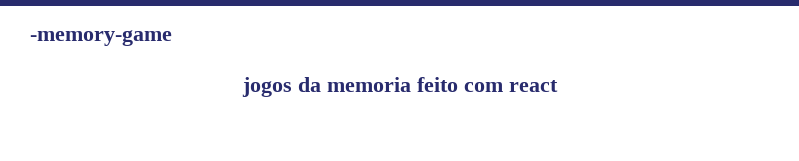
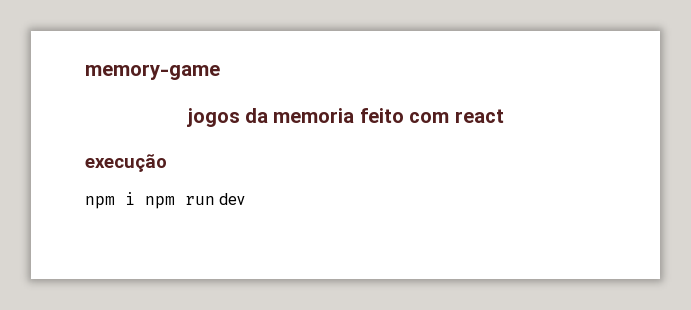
[30,30,172,46] -memory-game -> [85,64,220,80] memory-game
(558, 86) none -> [85,154,167,172] [85,192,246,209] // execução // npm i npm run dev

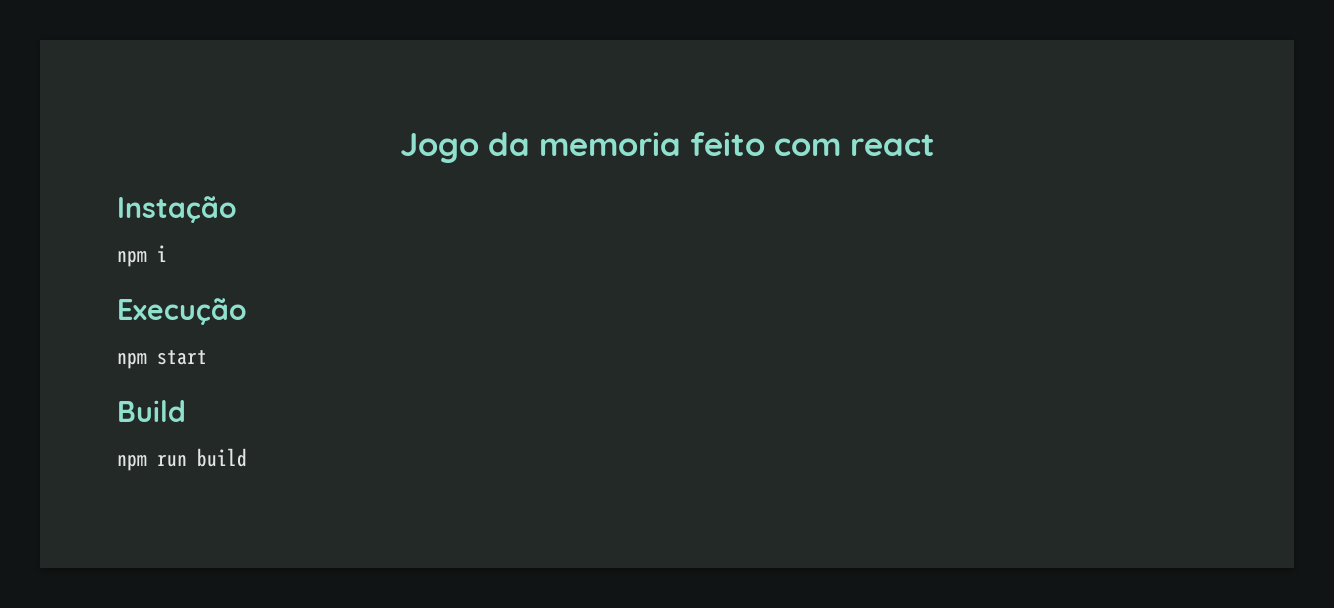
[85,64,220,80] [186,108,240,127] memory-game // jogos -> [399,133,479,163] Jogo
[85,154,167,172] execução -> [117,196,237,223] Instação
(135, 198) none -> [117,298,247,325] [117,350,207,369] [117,400,186,422] // Execução // npm start // Build //
[219,193,246,205] dev -> [197,448,247,467] build

